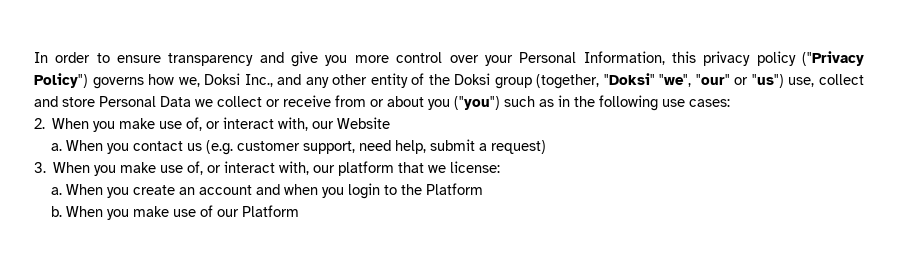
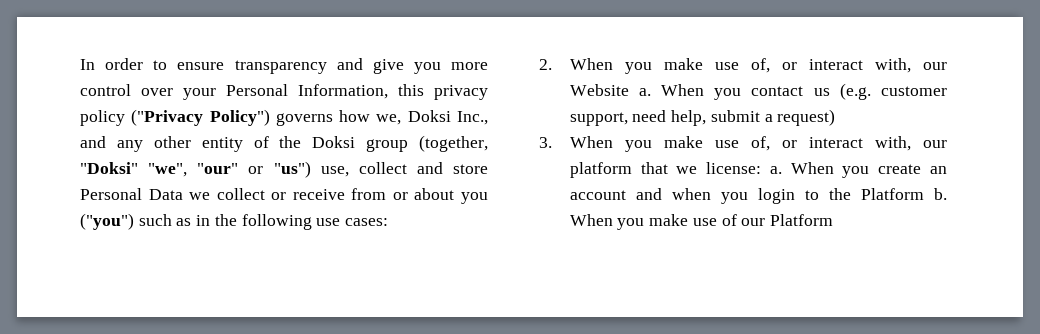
(391, 123) // -> (629, 90) none
(501, 167) // -> (762, 168) none
(483, 189) // -> (924, 194) none

